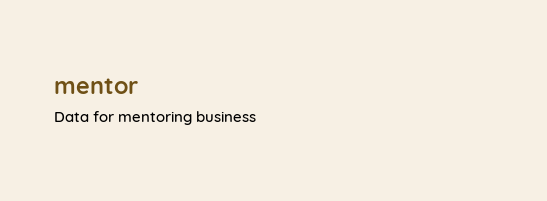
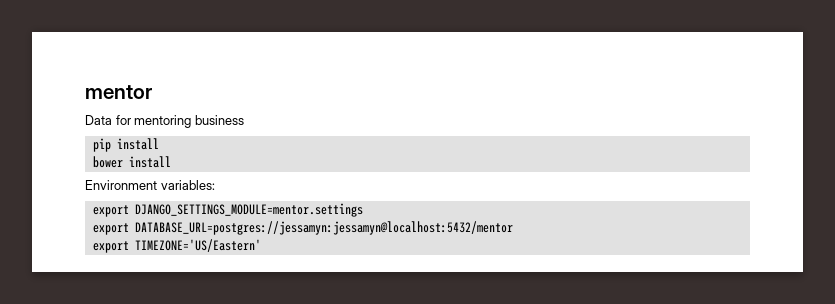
(257, 116) none -> [92,138,159,152] [92,156,171,168] [85,180,215,190] [92,203,363,217] [92,221,513,235] [92,239,261,253] // pip install // bower install // Environment variables: // export DJANGO_SETTINGS_MODULE=mentor.settings // export DATABASE_URL=postgres://jessamyn:jessamyn@localhost:5432/mentor // export TIMEZONE='US/Eastern'

